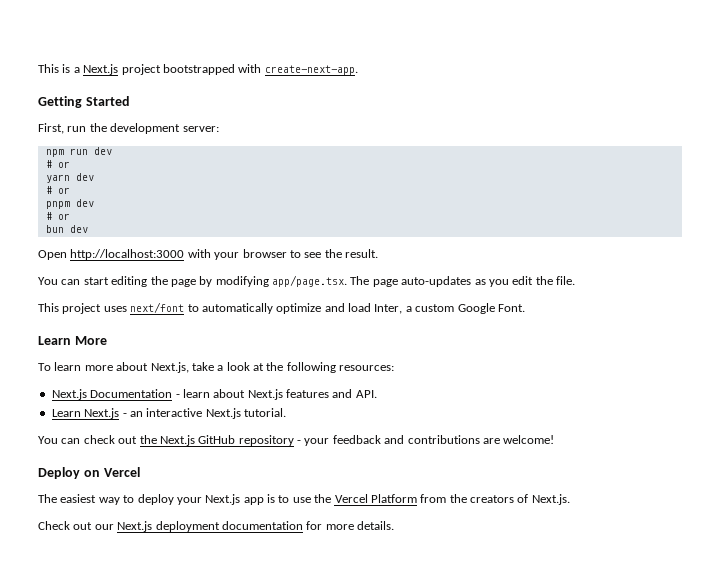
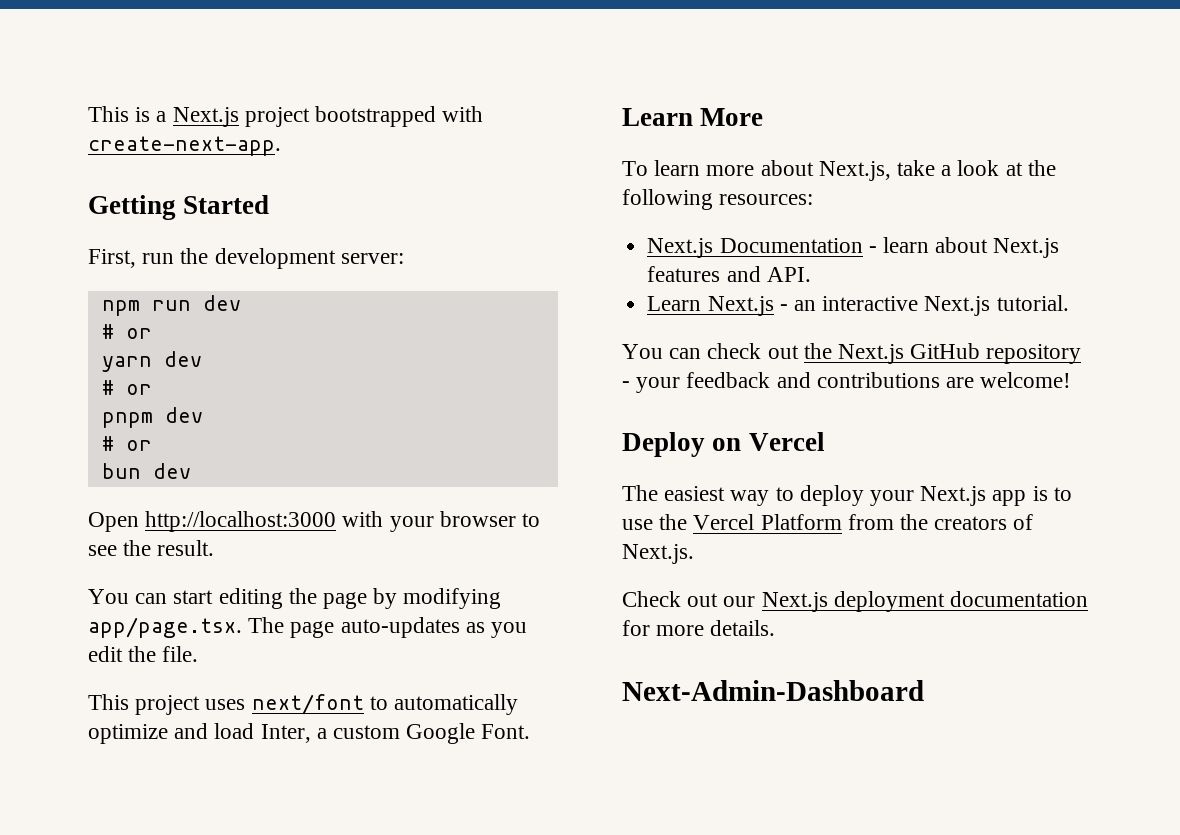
(394, 525) none -> [622,680,924,701] // Next-Admin-Dashboard

